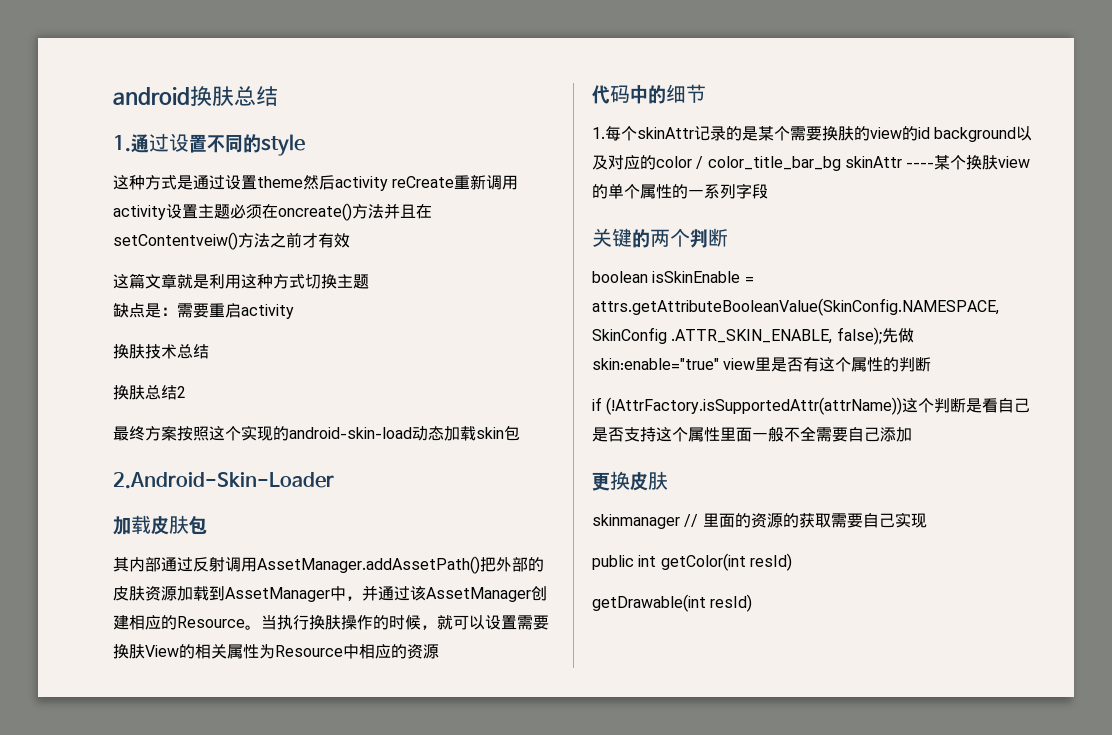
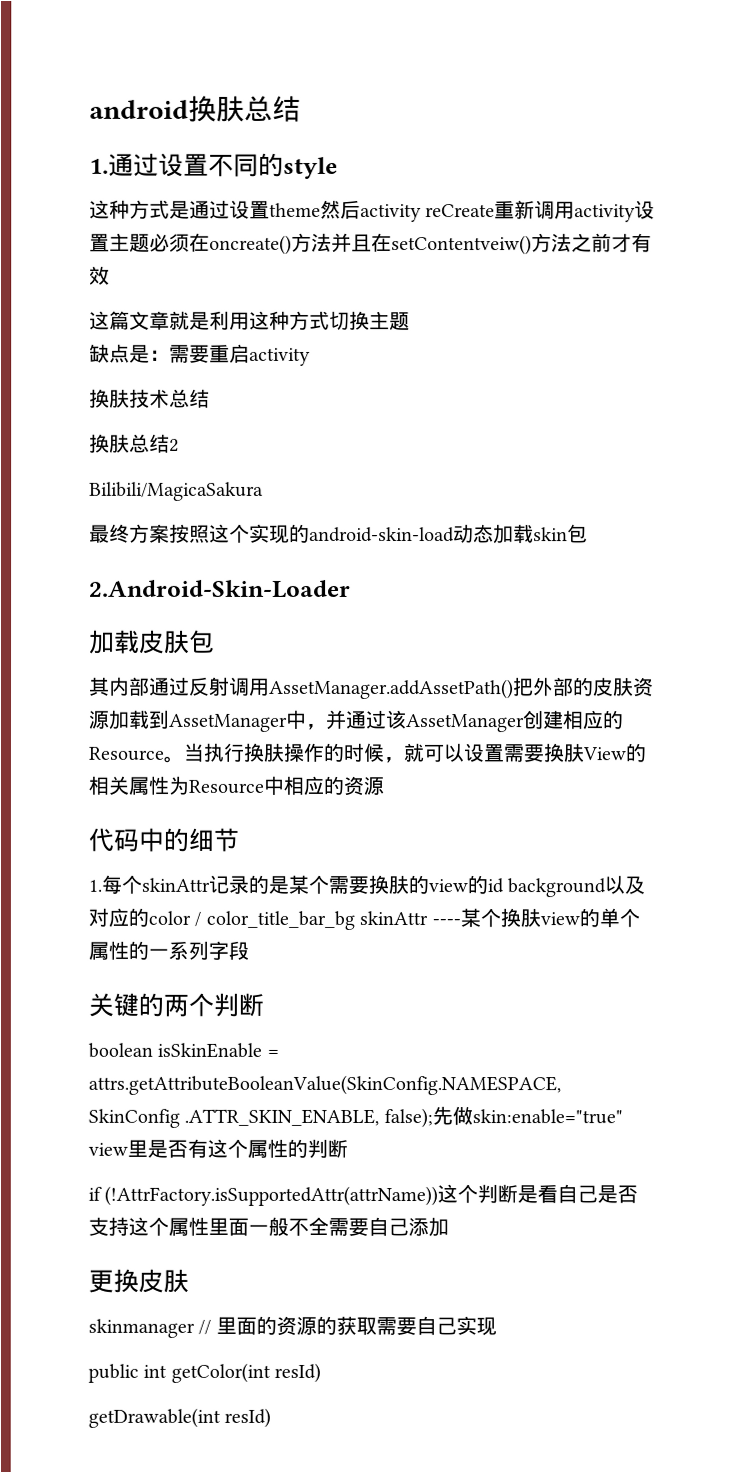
(186, 392) none -> [89,481,264,501] // Bilibili/MagicaSakura

